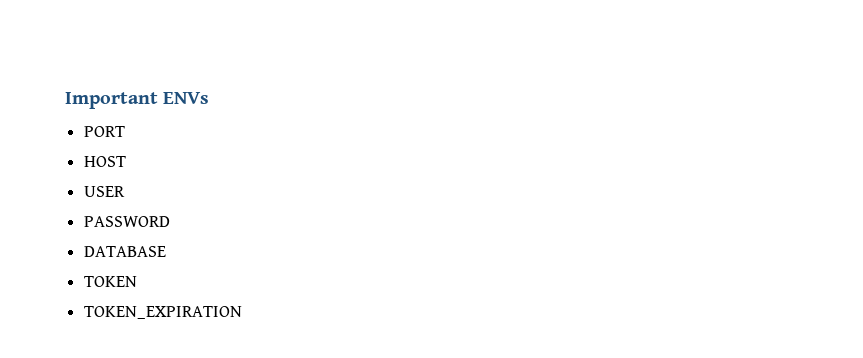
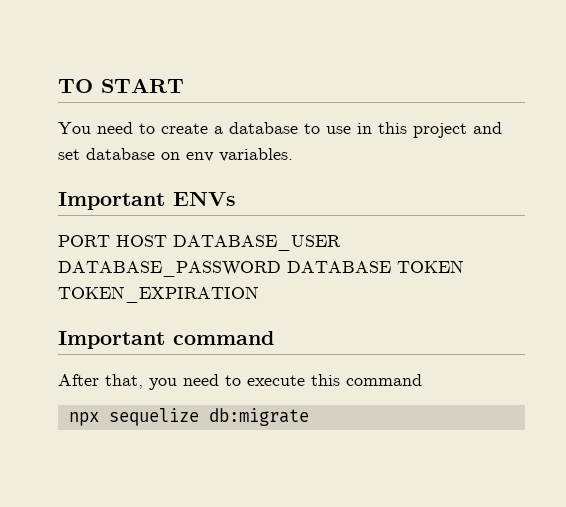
[65,92,210,109] [84,126,126,137] [84,156,127,167] [84,186,126,197] [84,216,171,227] [84,246,167,257] [84,276,138,287] [84,306,243,319] Important ENVs // PORT // HOST // USER // PASSWORD // DATABASE // TOKEN // TOKEN_EXPIRATION -> [58,78,184,93] [58,122,502,138] [58,148,293,162] [58,191,236,210] [58,235,341,251] [58,260,464,277] [58,286,259,303] [58,331,274,349] [58,374,422,390] [68,408,309,426] TO START // You need to create a database to use in this project and set database on env variables. // Important ENVs // PORT HOST DATABASE_USER DATABASE_PASSWORD DATABASE TOKEN TOKEN_EXPIRATION // Important command // After that, you need to execute this command // npx sequelize db:migrate

